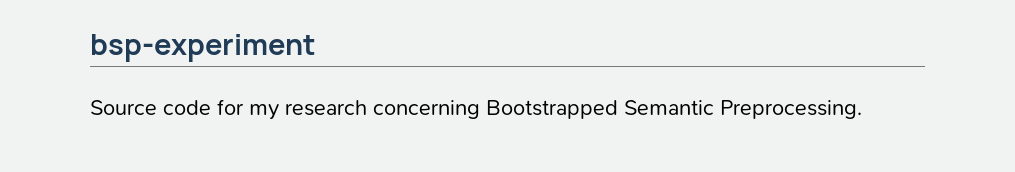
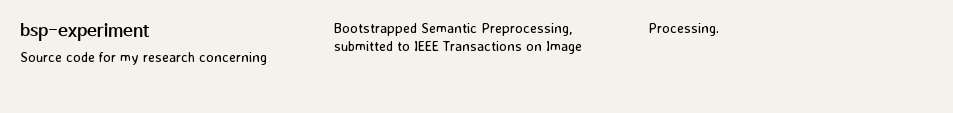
[720,100,862,119] Preprocessing. -> [481,23,573,36] [334,41,582,54] [648,23,719,36] Preprocessing, submitted to IEEE Transactions on Image Processing.

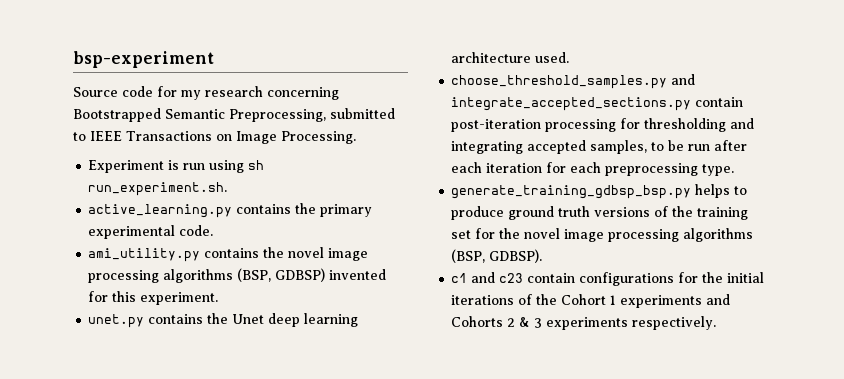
(719, 29) none -> [88,160,265,173] [88,182,228,196] [88,203,373,218] [88,225,214,239] [88,247,369,262] [88,268,387,283] [88,291,219,305] [88,313,359,328] [451,52,570,63] [451,74,696,89] [451,97,744,111] [451,118,755,132] [451,140,748,154] [451,162,735,176] [451,184,748,199] [451,206,749,220] [451,228,754,242] [451,249,543,263] [451,272,765,286] [451,294,731,308] [451,316,717,330] // Experiment is run using sh run_experiment.sh. // active_learning.py contains the primary experimental code. // ami_utility.py contains the novel image processing algorithms (BSP, GDBSP) invented for this experiment. // unet.py contains the Unet deep learning architecture used. // choose_threshold_samples.py and integrate_accepted_sections.py contain post-iteration processing for thresholding and integrating accepted samples, to be run after each iteration for each preprocessing type. // generate_training_gdbsp_bsp.py helps to produce ground truth versions of the training set for the novel image processing algorithms (BSP, GDBSP). // c1 and c23 contain configurations for the initial iterations of the Cohort 1 experiments and Cohorts 2 & 3 experiments respectively.

